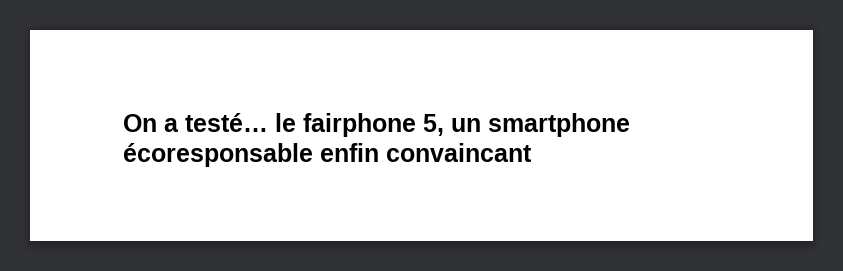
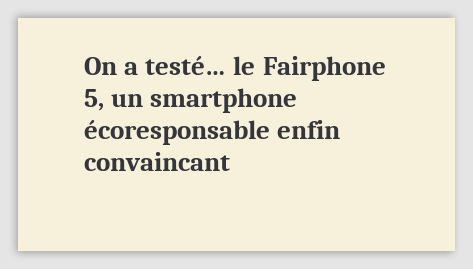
[303,113,416,137] fairphone -> [262,56,386,81] Fairphone

